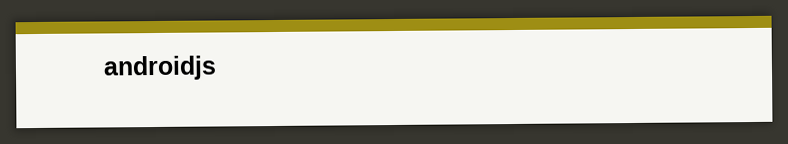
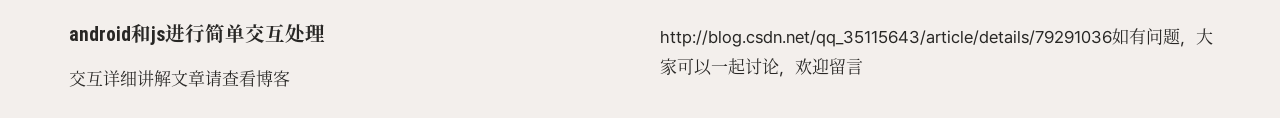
[103,55,217,81] androidjs -> [69,24,325,45] [69,70,290,87] [660,28,1213,47] [660,58,863,77] android和js进行简单交互处理 // 交互详细讲解文章请查看博客http://blog.csdn.net/qq_35115643/article/details/79291036如有问题，大家可以一起讨论，欢迎留言

